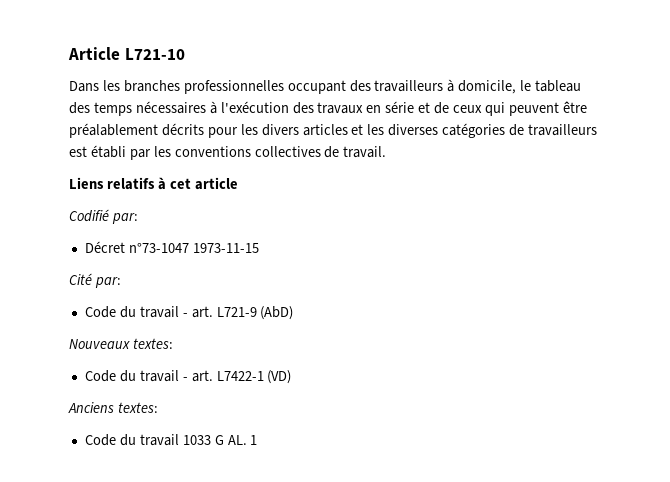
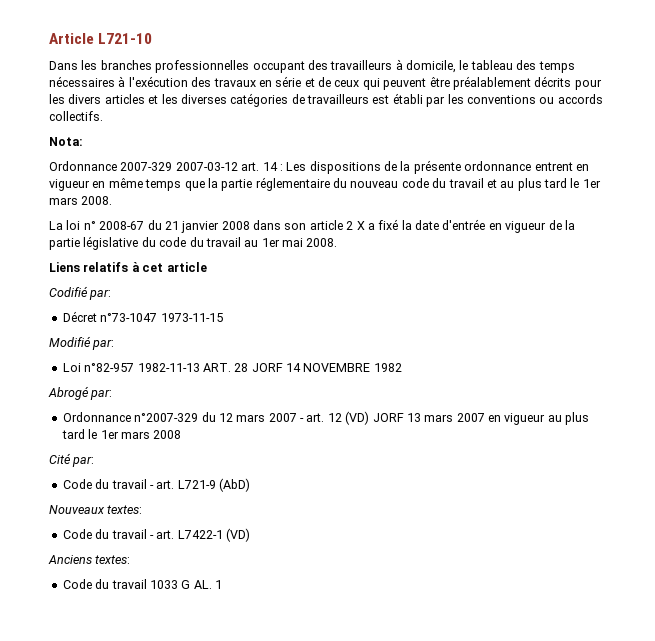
[254,146,387,158] collectives de travail. -> [539,94,603,104] [49,111,103,121] [49,137,83,146] [49,160,589,174] [49,177,601,191] [49,196,113,205] [49,219,575,233] [49,236,338,250] ou accords collectifs. // Nota: // Ordonnance 2007-329 2007-03-12 art. 14 : Les dispositions de la présente ordonnance entrent en vigueur en même temps que la partie réglementaire du nouveau code du travail et au plus tard le 1er mars 2008. // La loi n° 2008-67 du 21 janvier 2008 dans son article 2 X a fixé la date d'entrée en vigueur de la partie législative du code du travail au 1er mai 2008.
(259, 248) none -> [49,336,115,350] [62,363,402,372] [48,386,113,400] [62,411,590,425] [61,429,182,439] // Modifié par: // Loi n°82-957 1982-11-13 ART. 28 JORF 14 NOVEMBRE 1982 // Abrogé par: // Ordonnance n°2007-329 du 12 mars 2007 - art. 12 (VD) JORF 13 mars 2007 en vigueur au plus tard le 1er mars 2008

